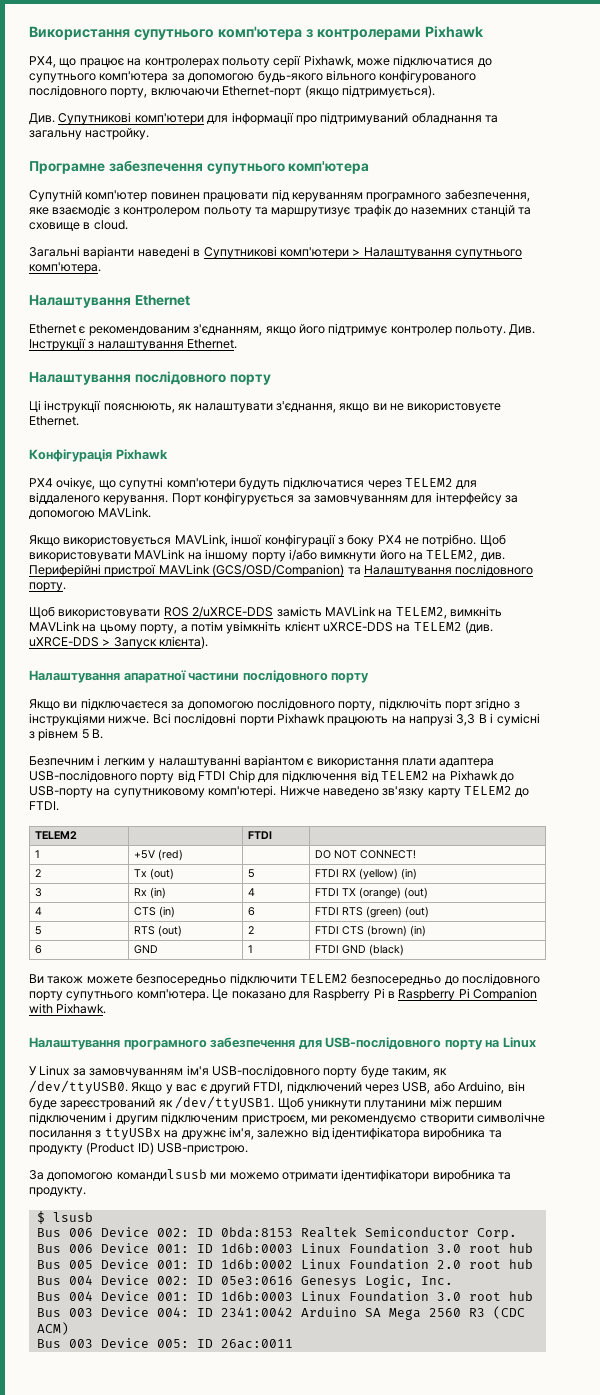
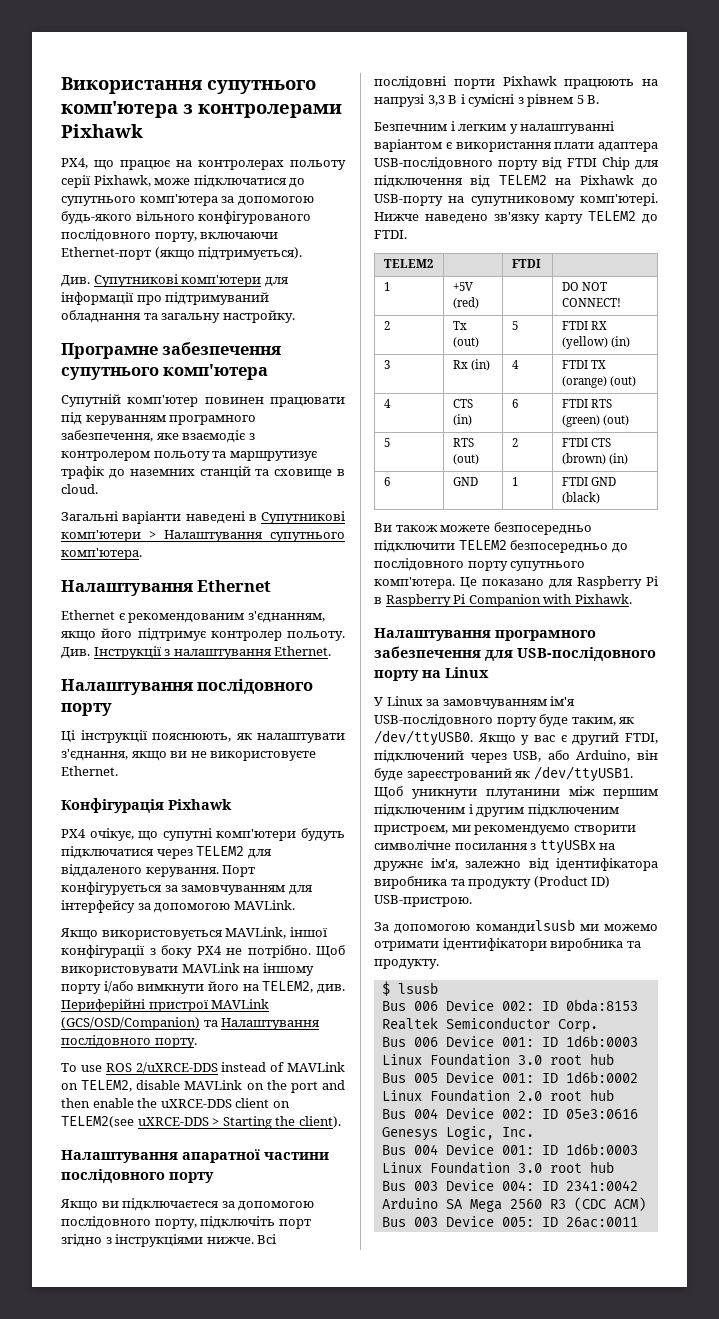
[29,606,502,619] [29,621,494,634] [29,636,209,649] Щоб використовувати ROS 2/uXRCE-DDS замість MAVLink на TELEM2, вимкніть MAVLink на цьому порту, а потім увімкніть клієнт uXRCE-DDS на TELEM2 (див. uXRCE-DDS > Запуск клієнта). -> [61,1062,345,1074] [61,1080,345,1093] [61,1098,290,1108] [61,1116,341,1129] To use ROS 2/uXRCE-DDS instead of MAVLink on TELEM2, disable MAVLink on the port and then enable the uXRCE-DDS client on TELEM2(see uXRCE-DDS > Starting the client).

